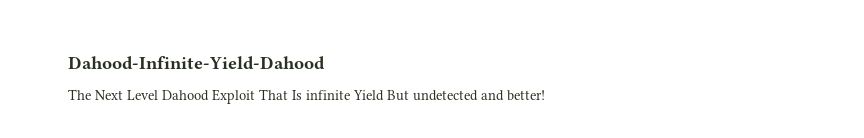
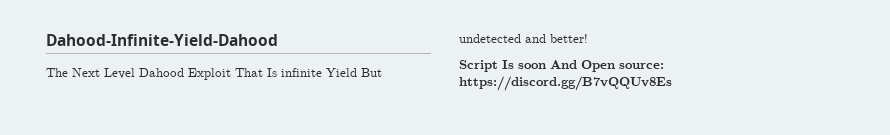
(545, 95) none -> [459,60,664,72] [459,76,672,91] // Script Is soon And Open source: https://discord.gg/B7vQQUv8Es

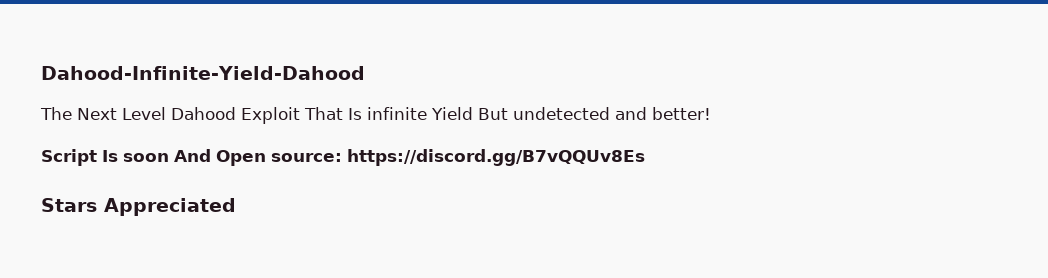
(672, 83) none -> [41,198,236,216] // Stars Appreciated

